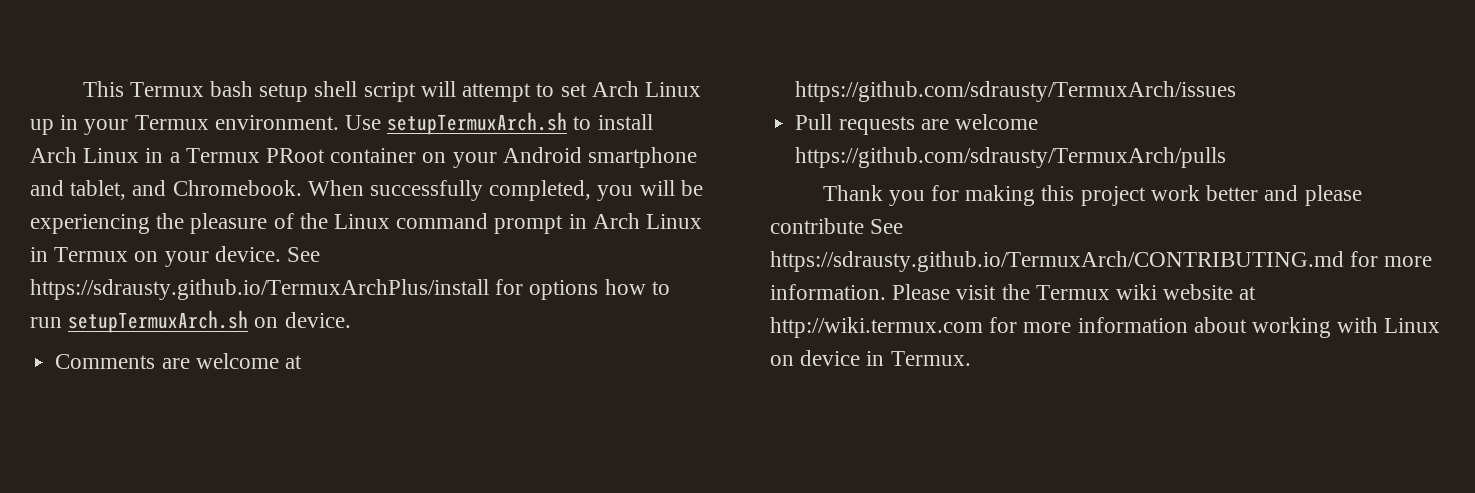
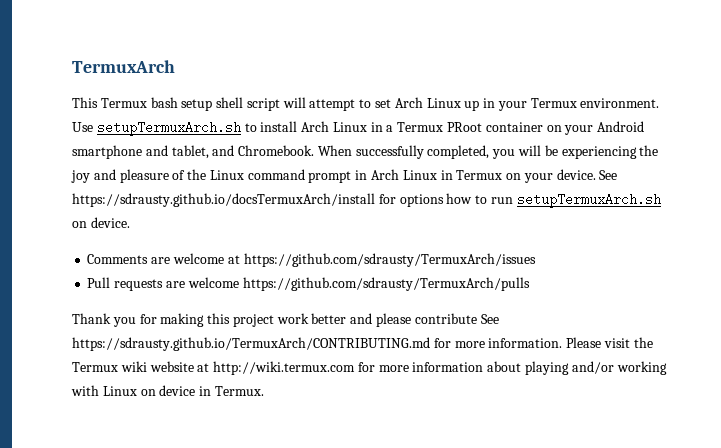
(82, 89) none -> [72,60,175,73] TermuxArch //
(185, 221) none -> [71,169,116,183] joy and
[30,279,489,300] https://sdrausty.github.io/TermuxArchPlus/install -> [72,193,375,207] https://sdrausty.github.io/docsTermuxArch/install
(1247, 325) none -> [525,361,614,375] playing and/or

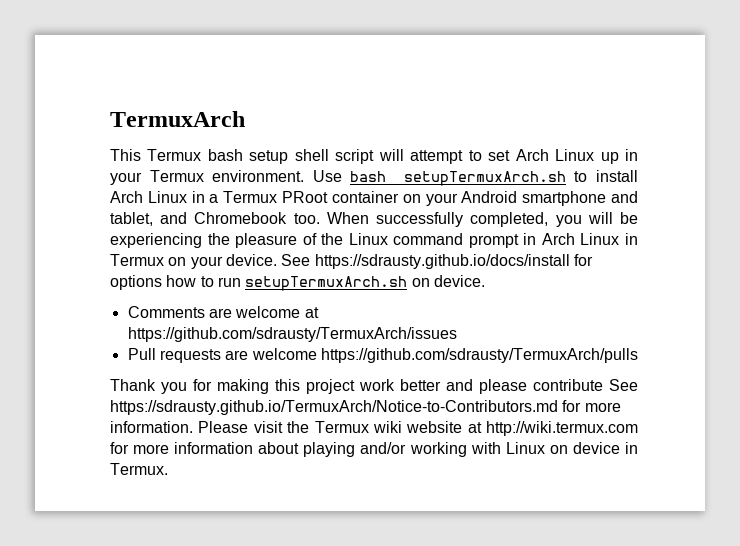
(93, 127) none -> [350,171,387,182] bash
[238,145,315,156] Chromebook. -> [194,212,320,224] Chromebook too.
[71,169,116,183] joy and -> (230, 239) none
[72,193,375,207] https://sdrausty.github.io/docsTermuxArch/install -> [314,254,570,269] https://sdrausty.github.io/docs/install
[72,337,430,351] https://sdrausty.github.io/TermuxArch/CONTRIBUTING.md -> [110,400,558,415] https://sdrausty.github.io/TermuxArch/Notice-to-Contributors.md

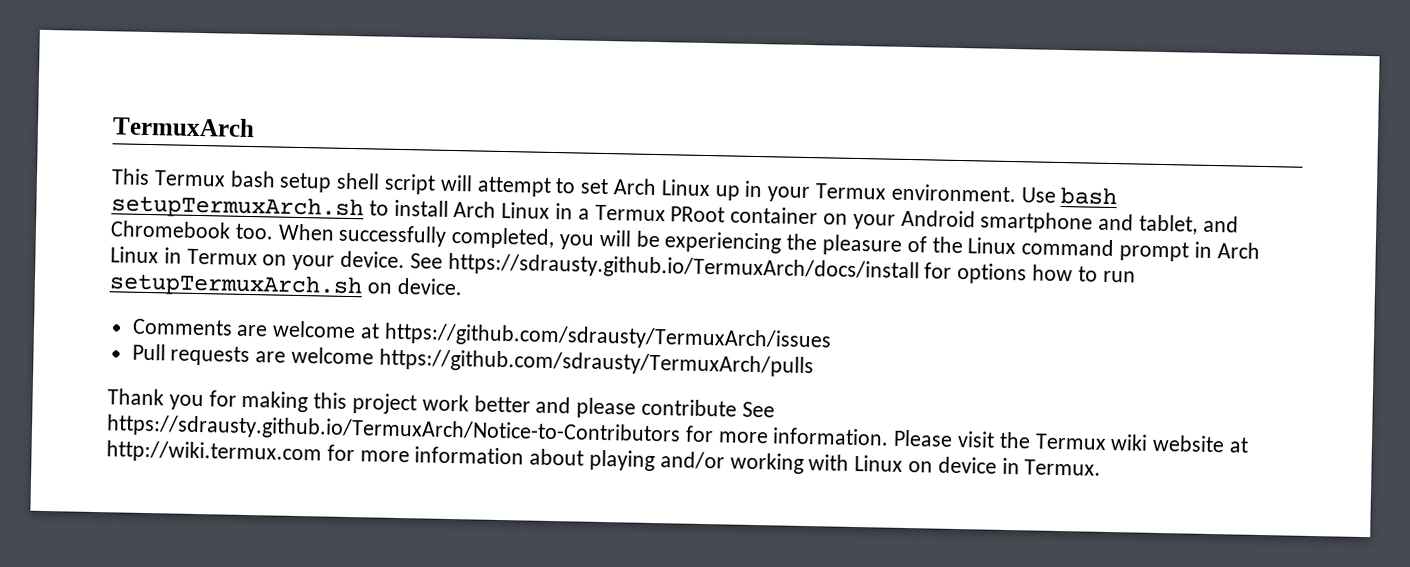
[314,254,570,269] https://sdrausty.github.io/docs/install -> [447,252,920,283] https://sdrausty.github.io/TermuxArch/docs/install
[110,400,558,415] https://sdrausty.github.io/TermuxArch/Notice-to-Contributors.md -> [106,414,681,446] https://sdrausty.github.io/TermuxArch/Notice-to-Contributors

